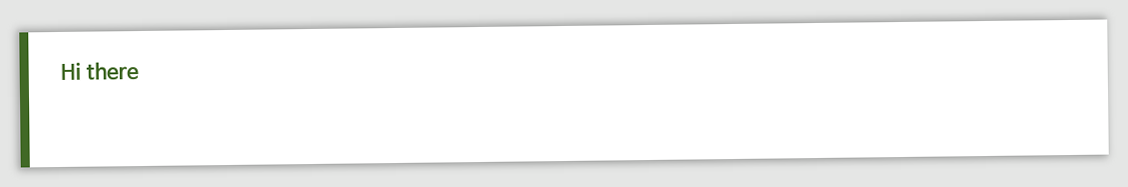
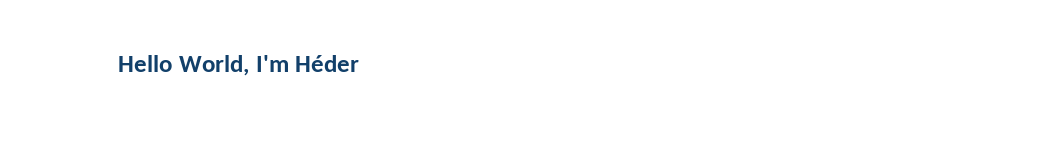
[60,62,139,81] Hi there -> [118,55,360,76] Hello World, I'm Héder

